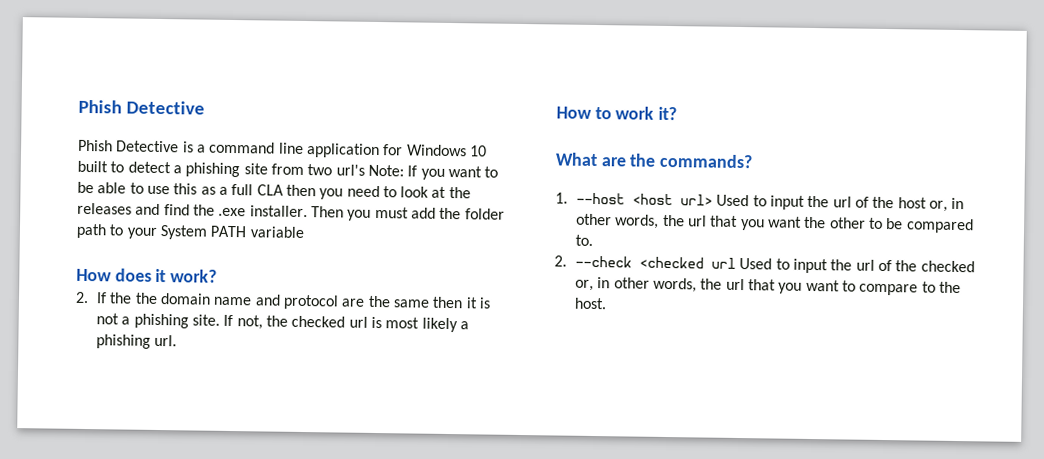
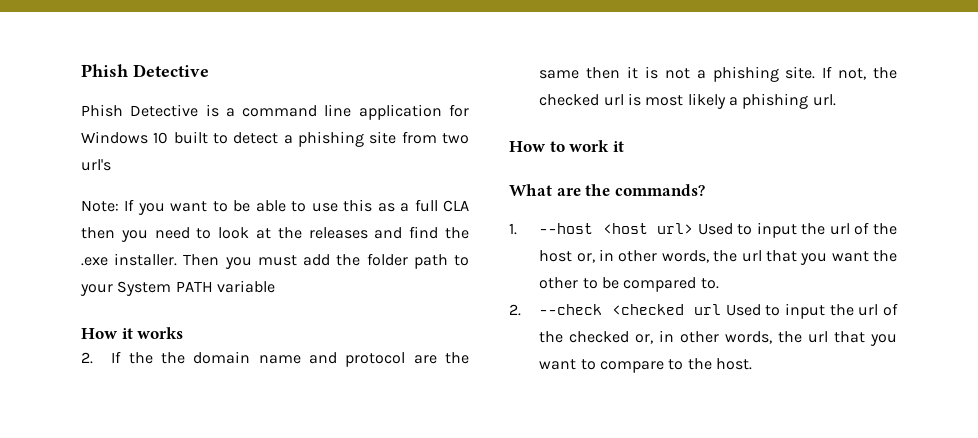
(365, 170) none -> (111, 165) //
[114,268,218,283] does it work? -> [121,327,184,339] it works
[658,106,678,121] it? -> [612,141,624,152] it

